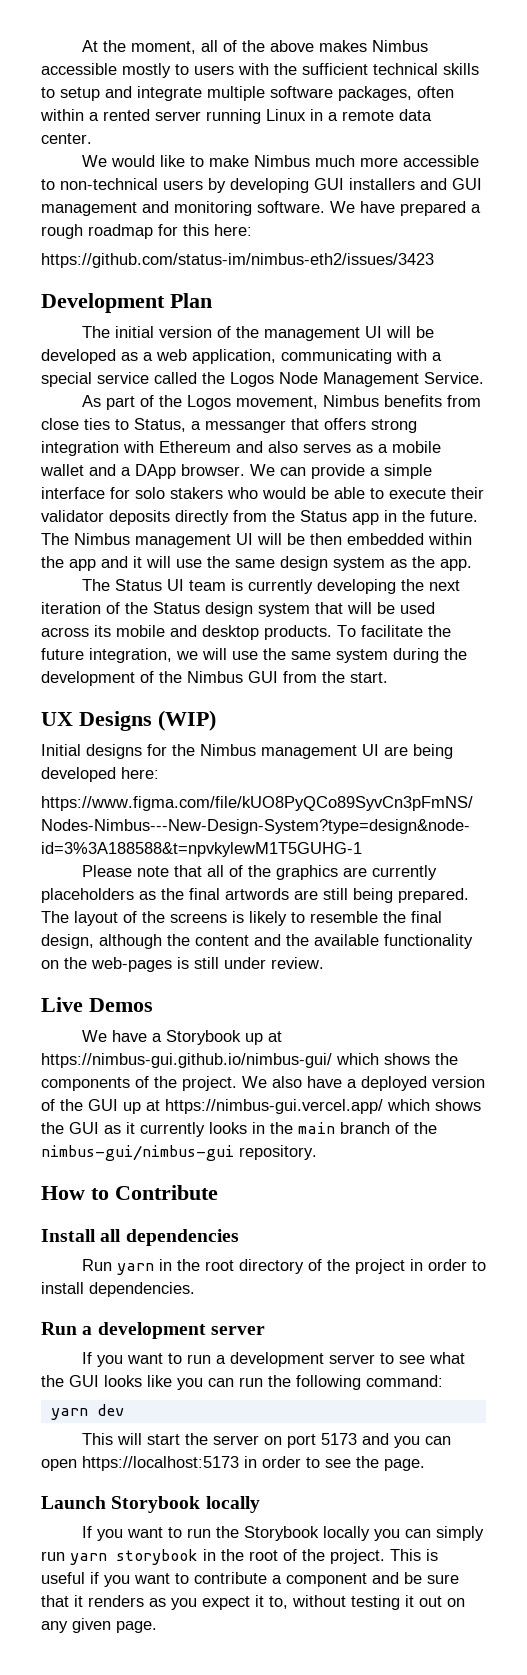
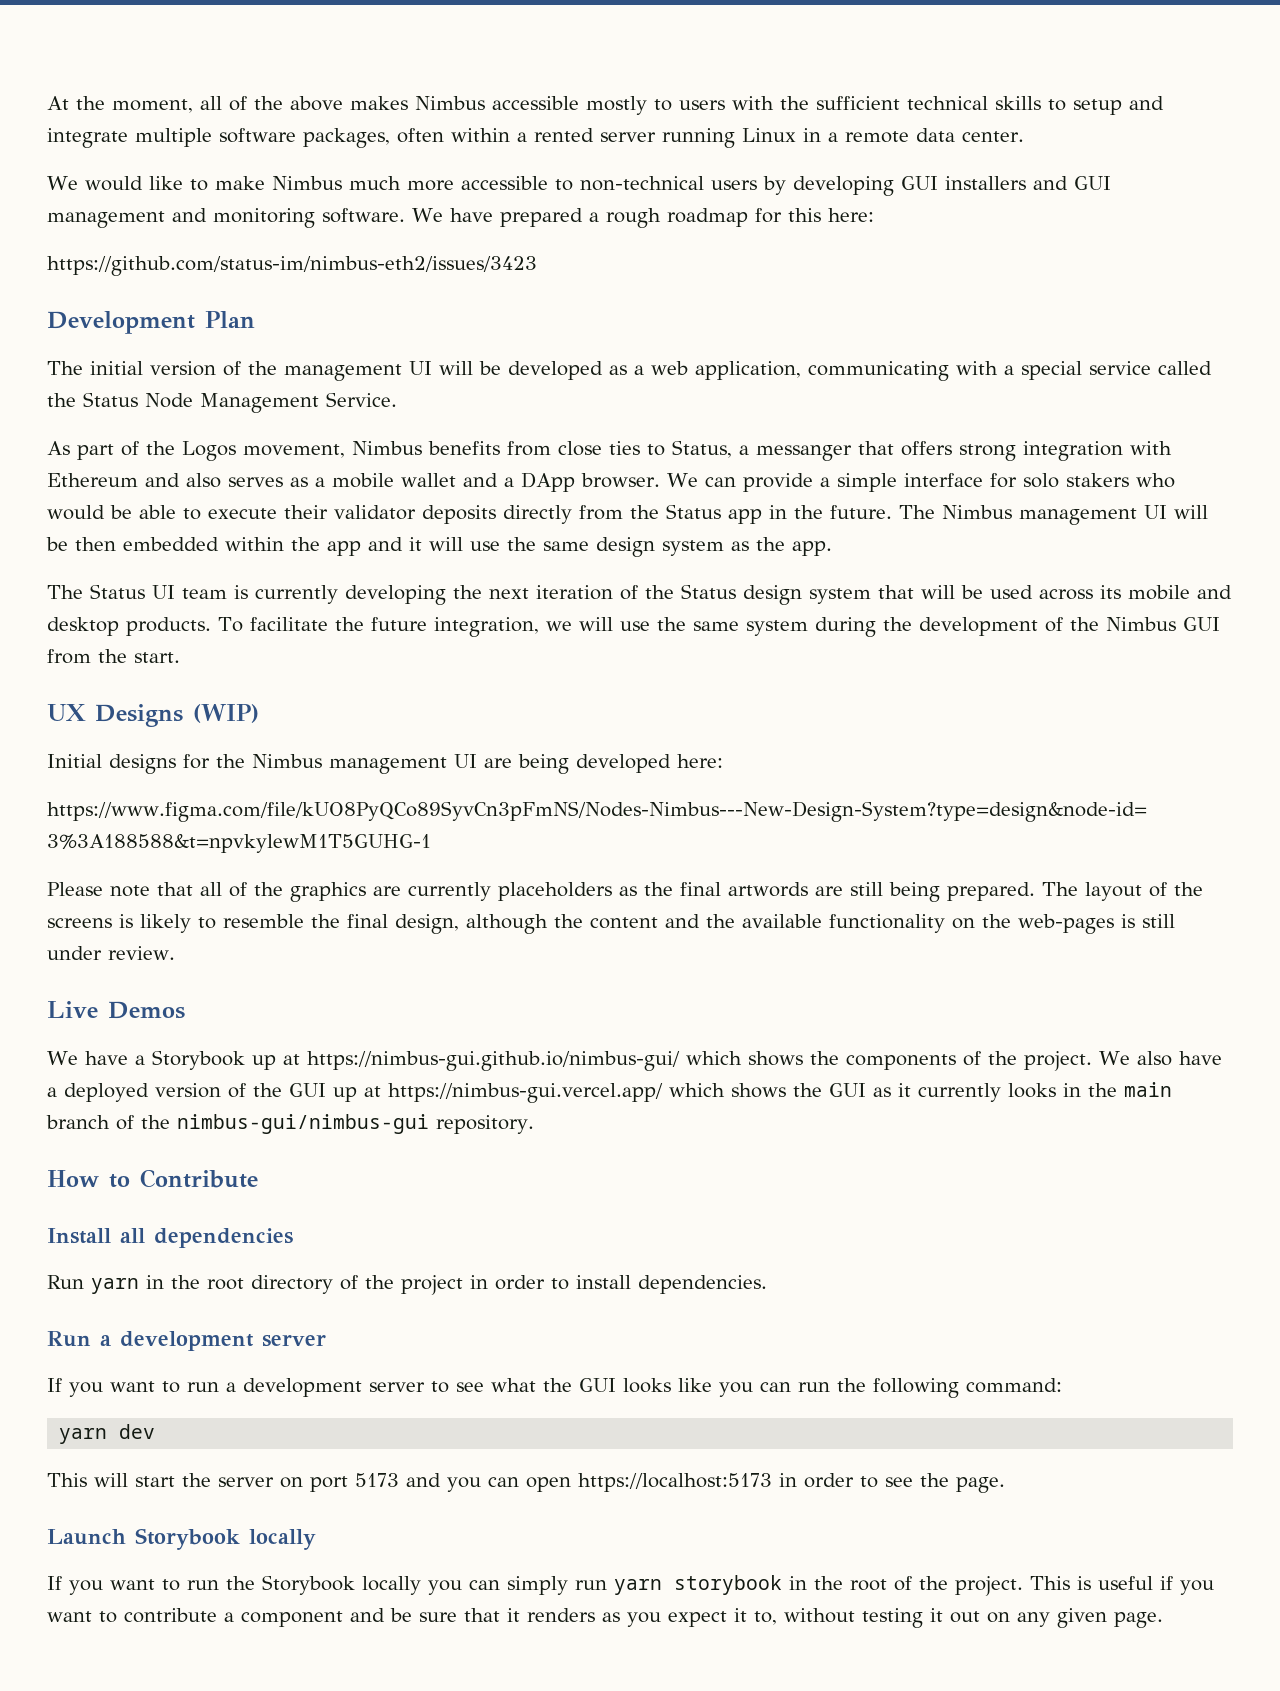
[230,372,274,387] Logos -> [83,392,138,407] Status

